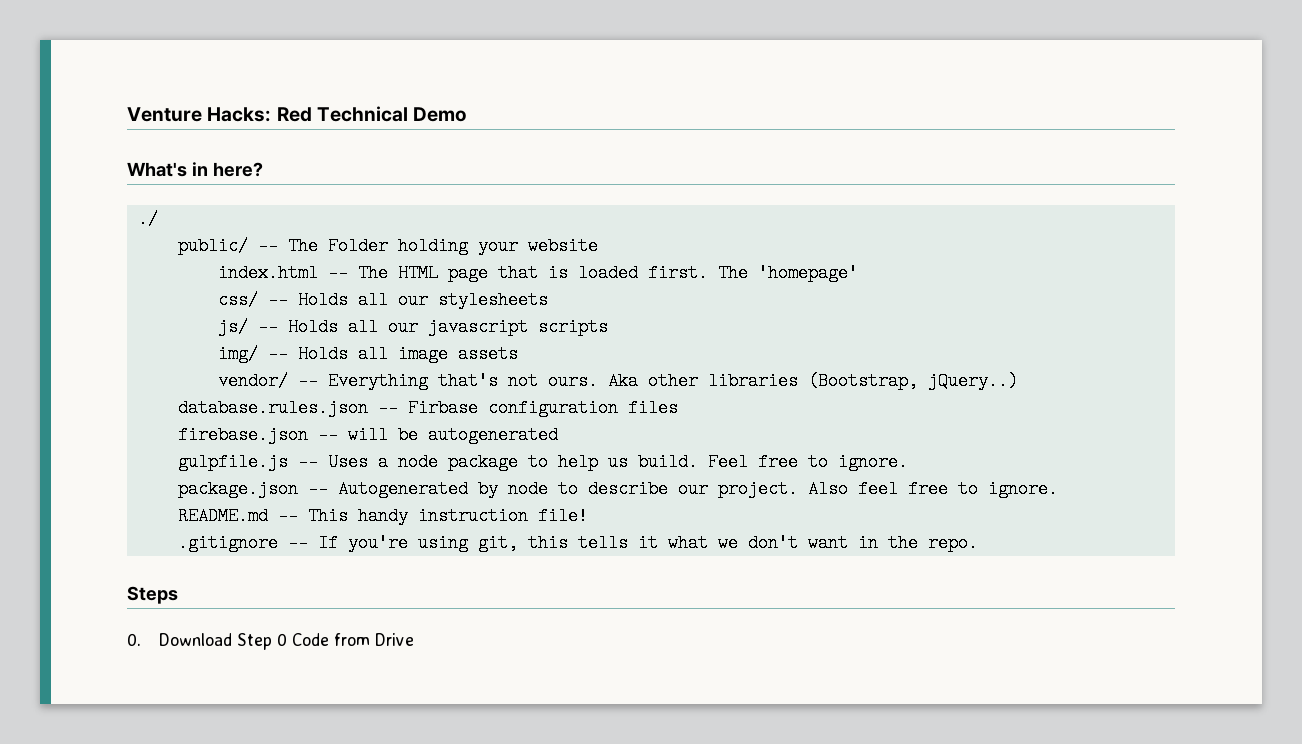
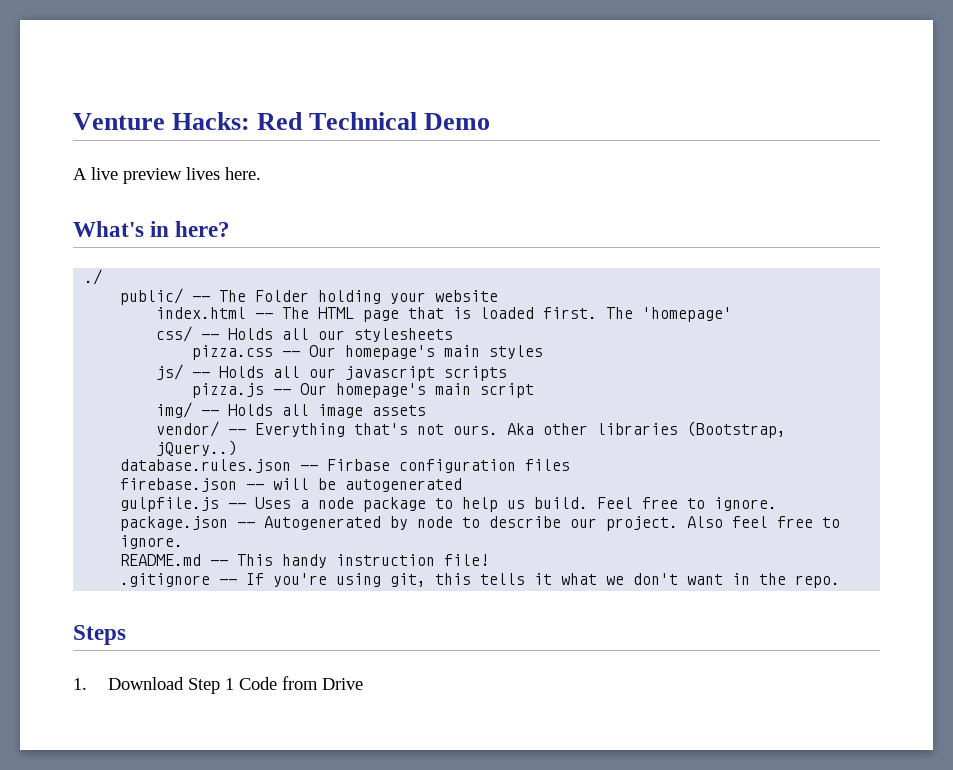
(468, 114) none -> [73,167,261,184] // A live preview lives here.
(548, 300) none -> [192,345,544,360] // pizza.css -- Our homepage's main styles
(608, 327) none -> [192,383,535,398] // pizza.js -- Our homepage's main script
[127,633,141,646] 0. -> [73,678,87,690] 1.
[277,633,288,646] 0 -> [225,678,235,690] 1

